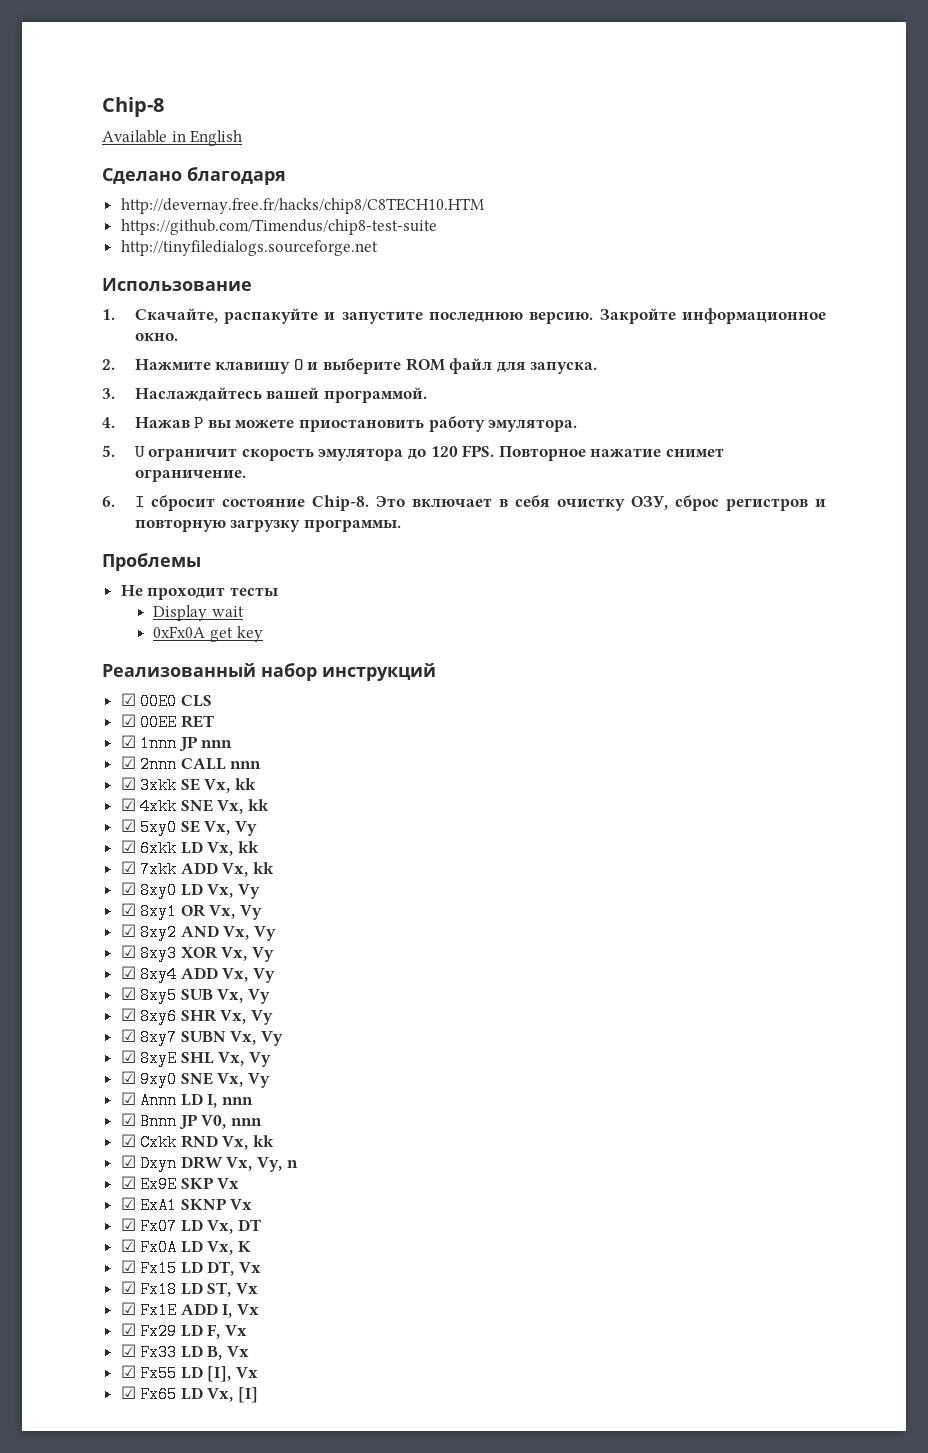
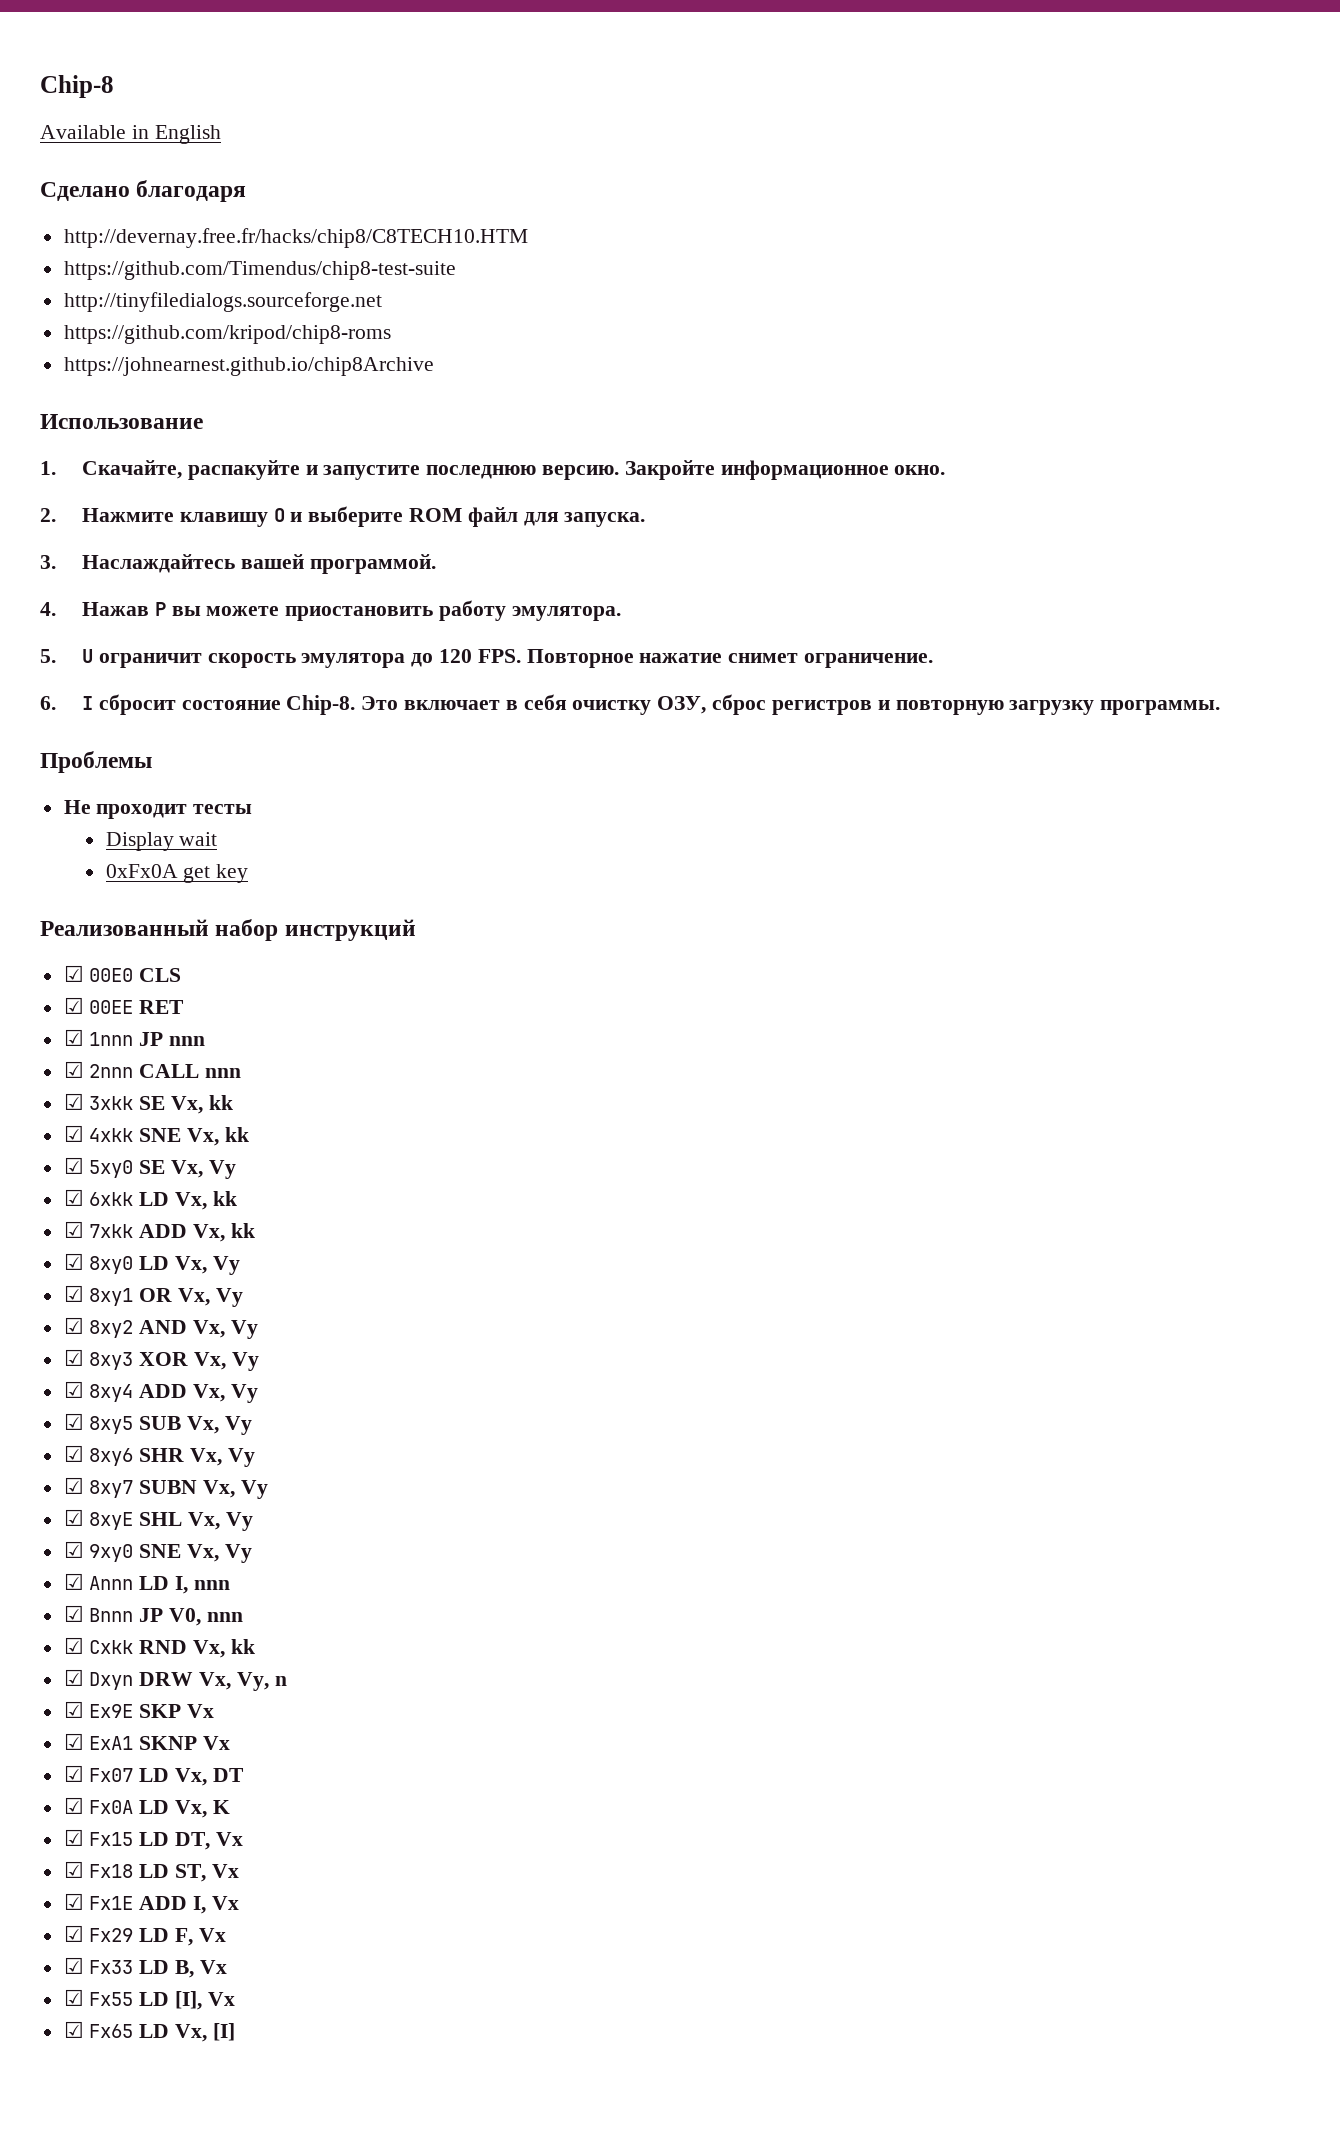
(378, 248) none -> [63,325,391,344] [63,357,434,376] // https://github.com/kripod/chip8-roms // https://johnearnest.github.io/chip8Archive

